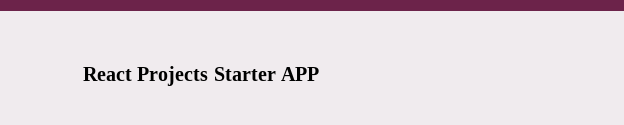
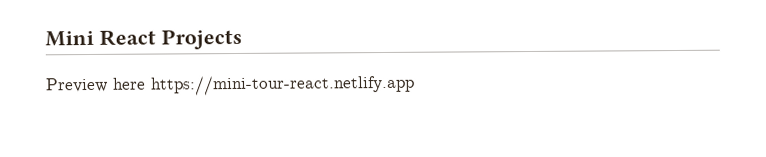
(83, 74) none -> [45,30,94,47] Mini
[213,67,320,81] Starter APP -> [45,74,415,96] // Preview here https://mini-tour-react.netlify.app

